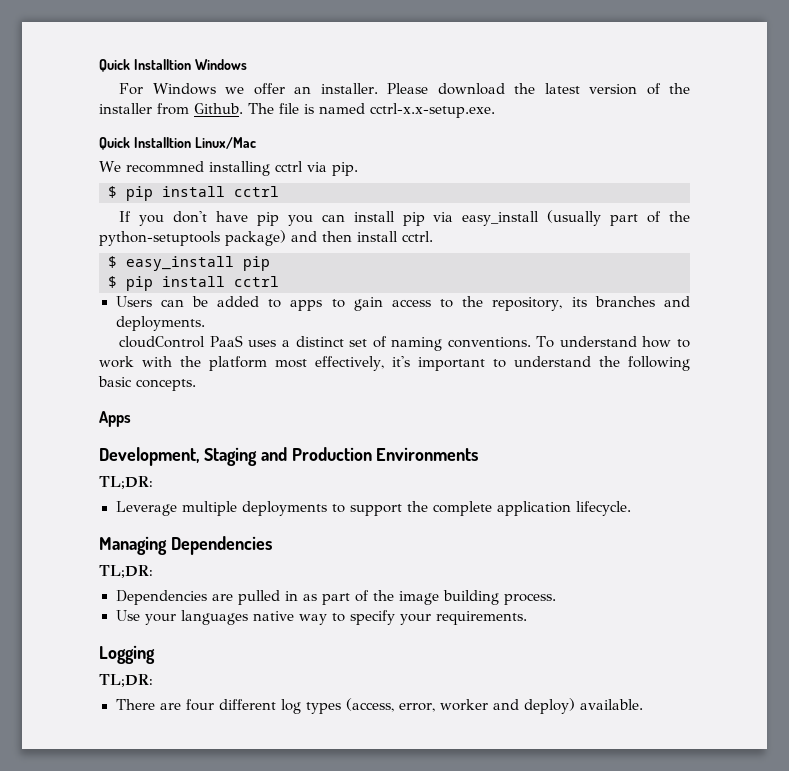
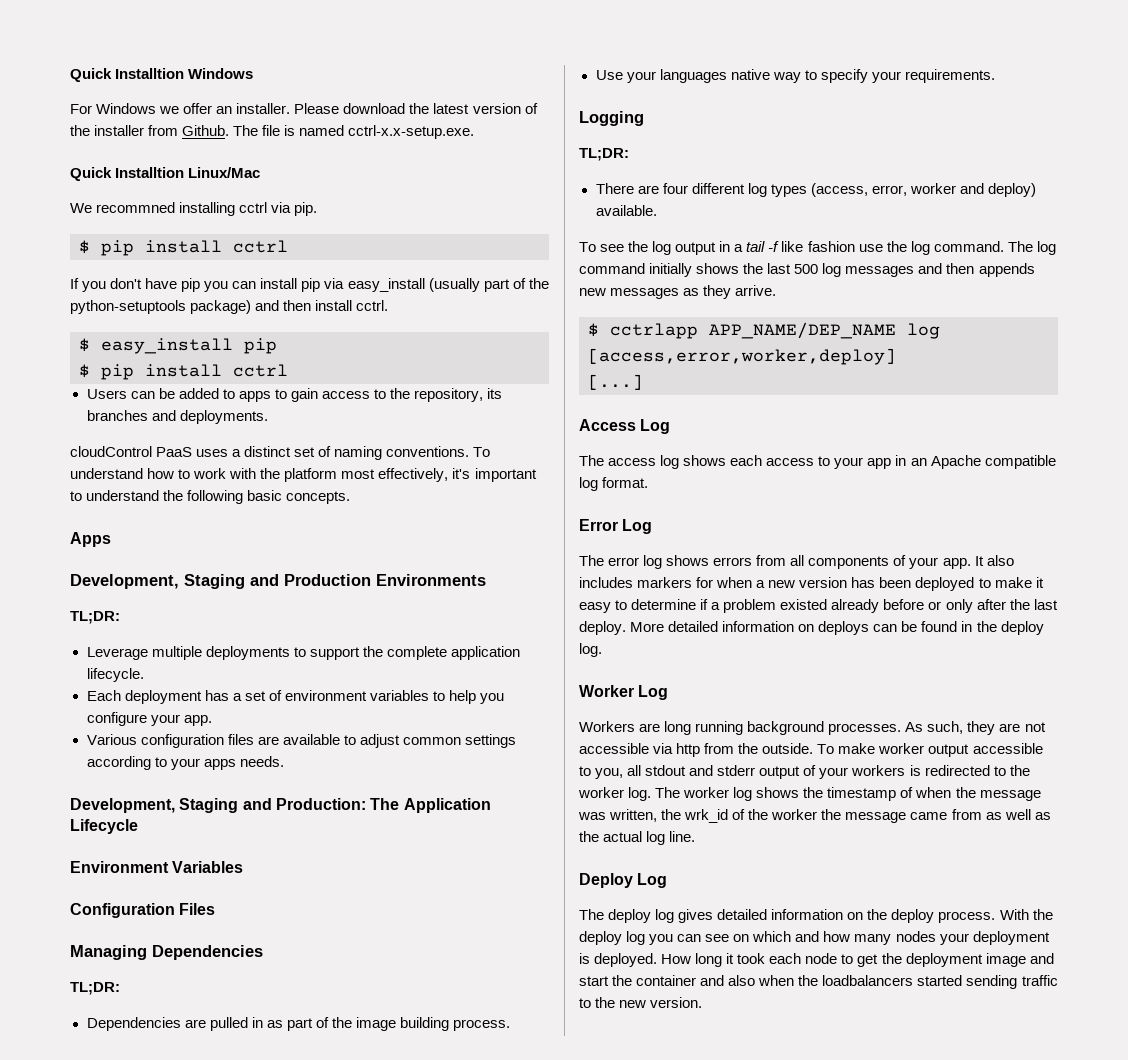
(631, 508) none -> [86,690,505,704] [86,712,212,726] [86,734,516,748] [86,756,284,770] [70,798,491,813] [70,819,138,834] [70,861,244,873] [70,903,216,918] // Each deployment has a set of environment variables to help you configure your app. // Various configuration files are available to adjust common settings according to your apps needs. // Development, Staging and Production: The Application Lifecycle // Environment Variables // Configuration Files
(643, 704) none -> [579,241,1056,255] [579,263,1035,277] [579,285,777,299] [588,322,940,339] [588,348,896,365] [588,374,643,390] [579,419,671,434] [579,455,1056,469] [579,477,649,491] [579,519,653,534] [579,555,1014,569] [579,577,1044,591] [579,599,1058,613] [579,621,1044,635] [579,643,602,657] [579,685,669,700] [579,721,1046,735] [579,743,1043,757] [579,765,1030,779] [578,787,1041,801] [578,809,1051,823] [579,831,696,845] [579,873,668,888] [579,909,1053,923] [579,931,1050,945] [579,953,1054,967] [579,975,1058,989] [579,997,703,1008] // To see the log output in a tail -f like fashion use the log command. The log command initially shows the last 500 log messages and then appends new messages as they arrive. // $ cctrlapp APP_NAME/DEP_NAME log [access,error,worker,deploy] // [...] // Access Log // The access log shows each access to your app in an Apache compatible log format. // Error Log // The error log shows errors from all components of your app. It also includes markers for when a new version has been deployed to make it easy to determine if a problem existed already before or only after the last deploy. More detailed information on deploys can be found in the deploy log. // Worker Log // Workers are long running background processes. As such, they are not accessible via http from the outside. To make worker output accessible to you, all stdout and stderr output of your workers is redirected to the worker log. The worker log shows the timestamp of when the message was written, the wrk_id of the worker the message came from as well as the actual log line. // Deploy Log // The deploy log gives detailed information on the deploy process. With the deploy log you can see on which and how many nodes your deployment is deployed. How long it took each node to get the deployment image and start the container and also when the loadbalancers started sending traffic to the new version.

